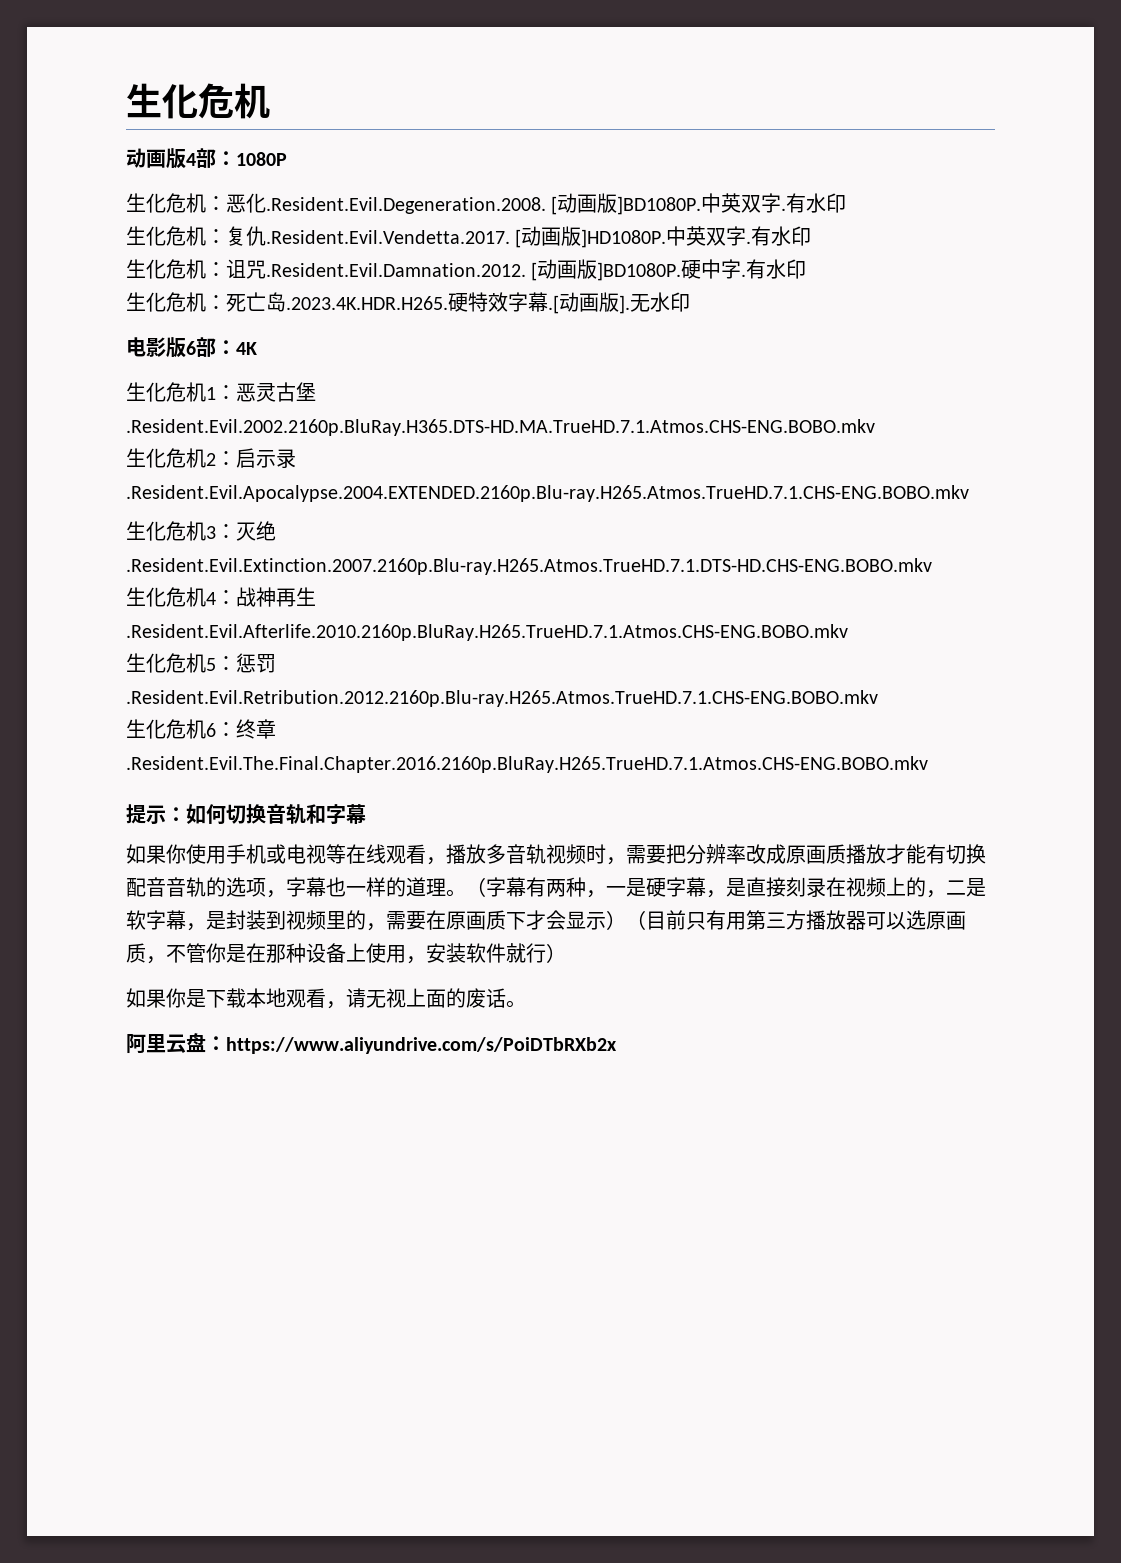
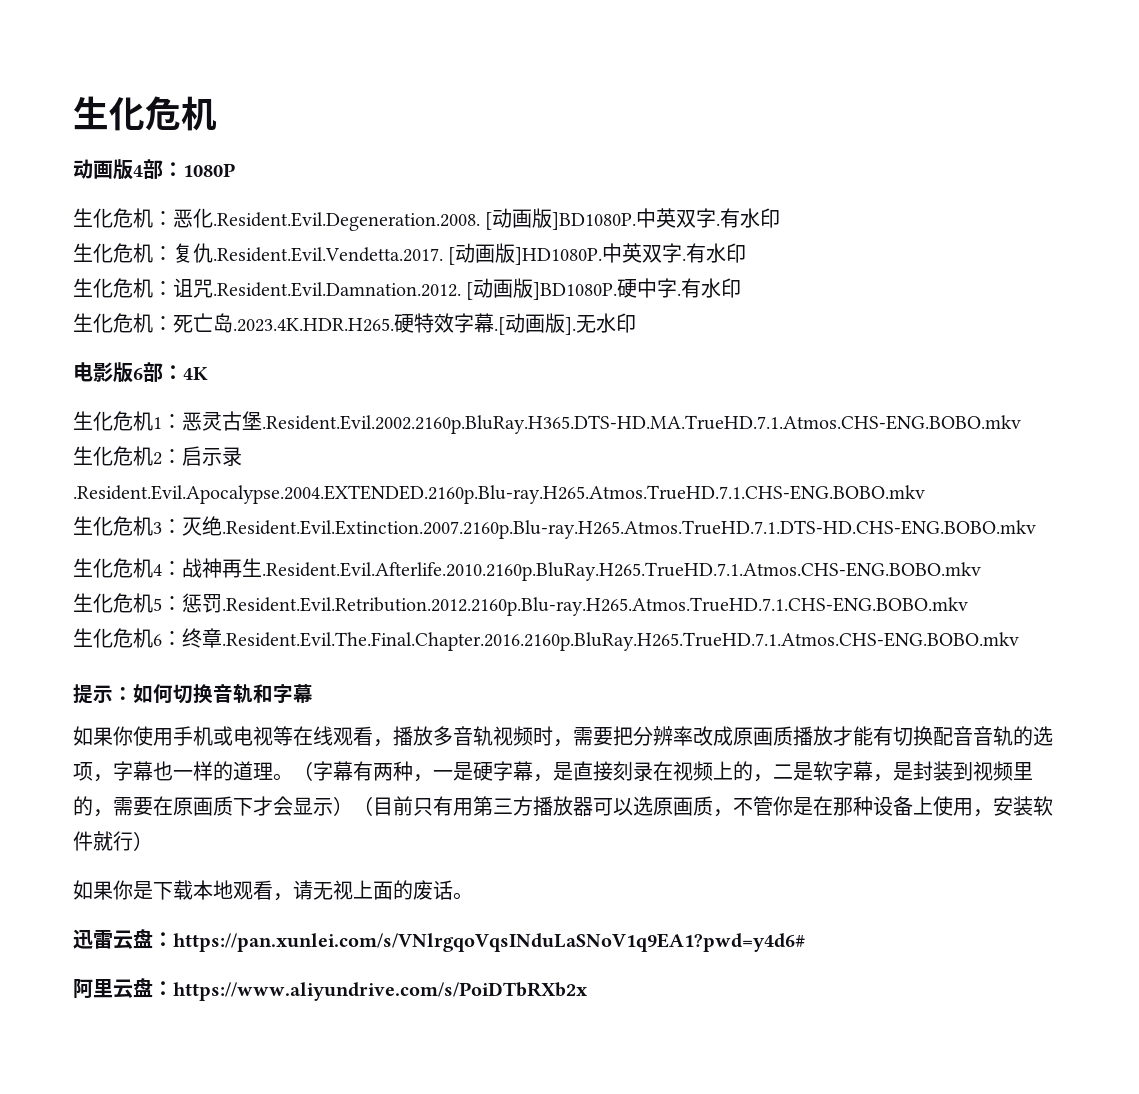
(526, 1004) none -> [73,929,805,952] // 迅雷云盘：https://pan.xunlei.com/s/VNlrgqoVqsINduLaSNoV1q9EA1?pwd=y4d6#

